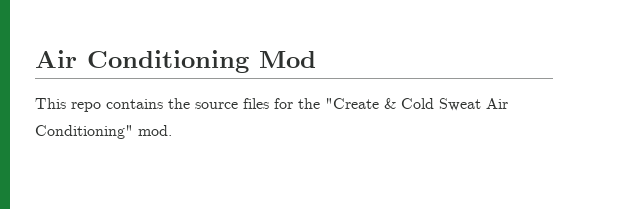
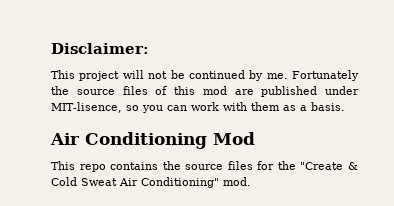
(35, 59) none -> [51,43,149,54] [51,70,359,81] [51,86,359,97] [51,102,345,113] Disclaimer: // This project will not be continued by me. Fortunately the source files of this mod are published under MIT-lisence, so you can work with them as a basis. //

